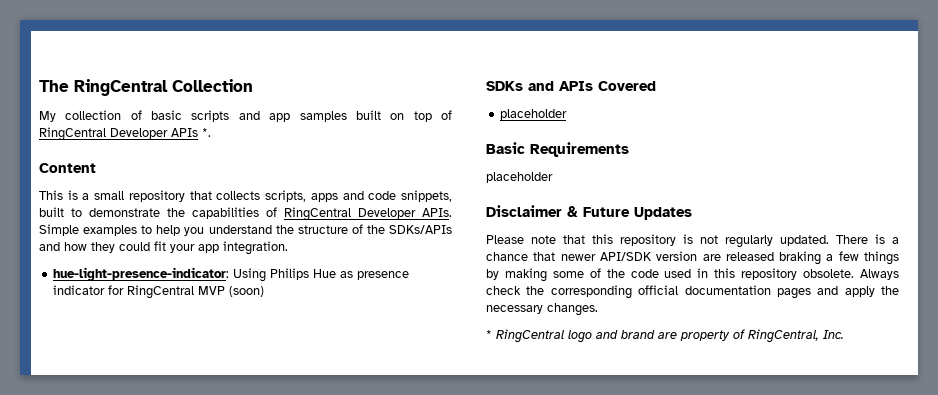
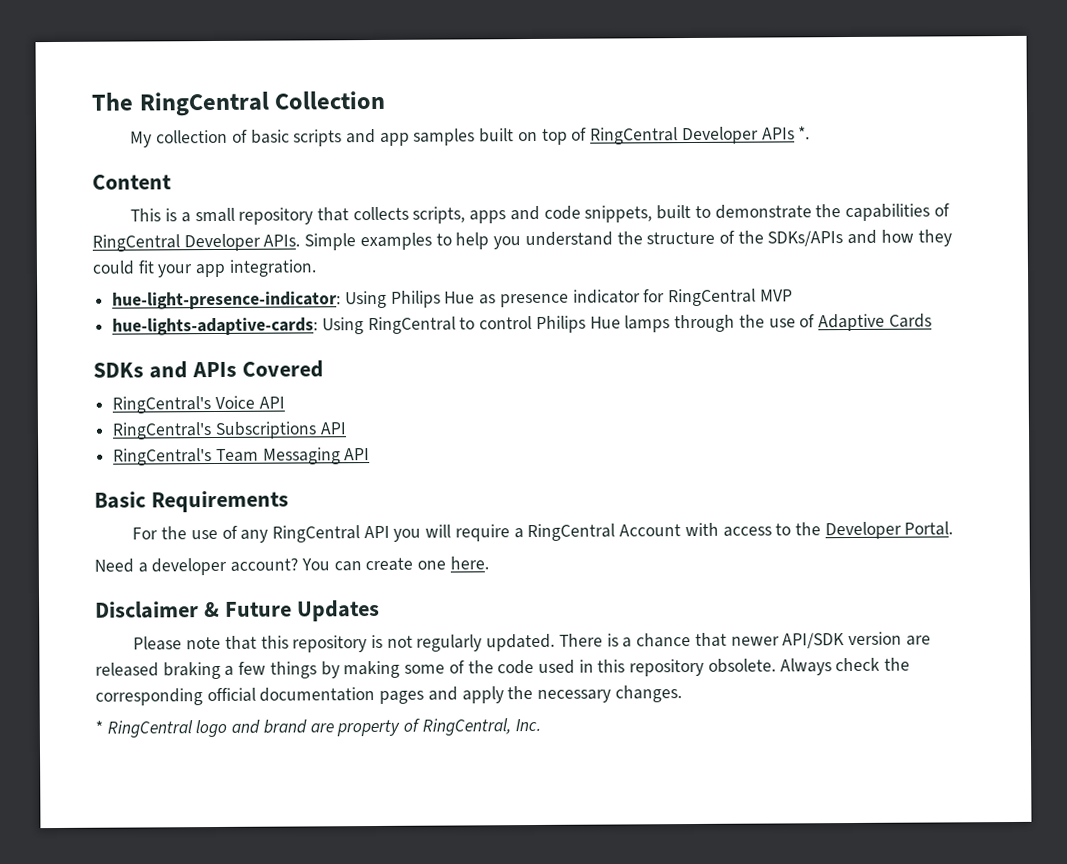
[229,286,265,297] [486,81,656,91] [500,109,568,120] [486,142,629,157] [486,172,553,183] (soon) // SDKs and APIs Covered // placeholder // Basic Requirements // placeholder -> [112,313,932,336] [93,360,324,379] [112,395,285,414] [112,421,347,440] [113,447,371,466] [94,490,289,513] [132,521,954,543] [94,556,489,576] // hue-lights-adaptive-cards: Using RingCentral to control Philips Hue lamps through the use of Adaptive Cards // SDKs and APIs Covered // RingCentral's Voice API // RingCentral's Subscriptions API // RingCentral's Team Messaging API // Basic Requirements // For the use of any RingCentral API you will require a RingCentral Account with access to the Developer Portal. // Need a developer account? You can create one here.

